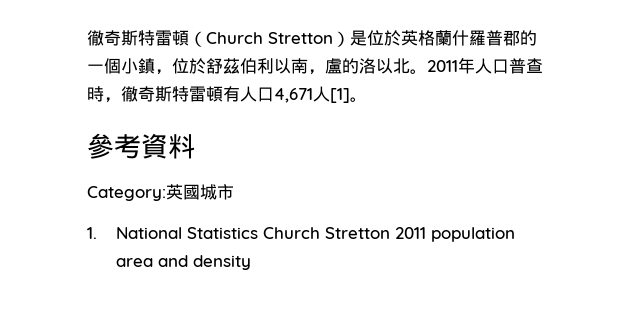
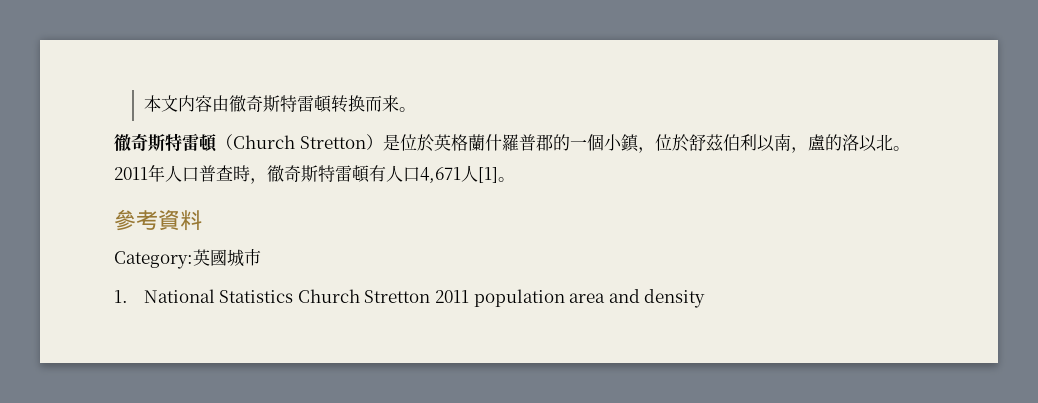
(87, 38) none -> [143,95,416,113] 本文内容由徹奇斯特雷頓转换而来。 //

